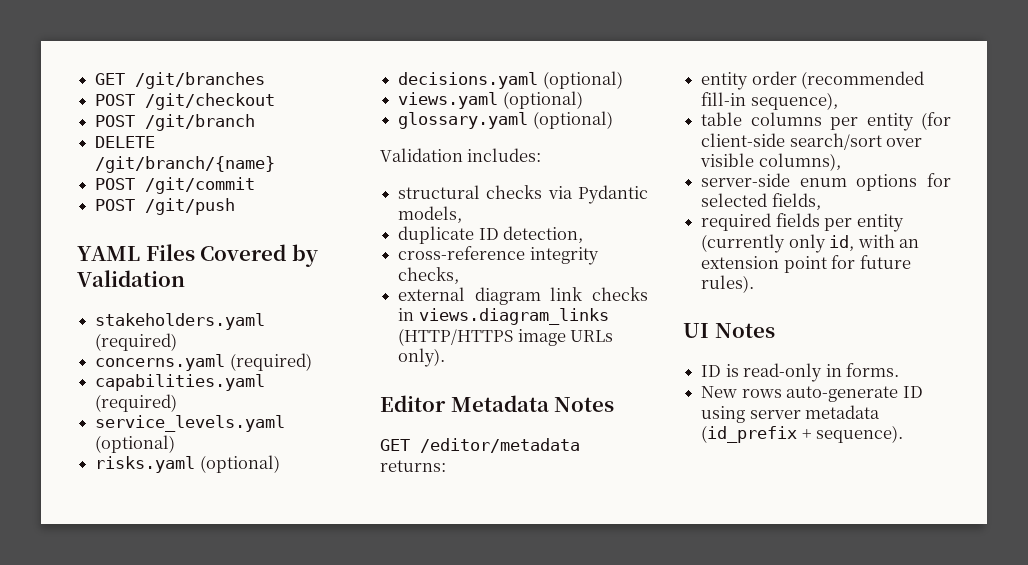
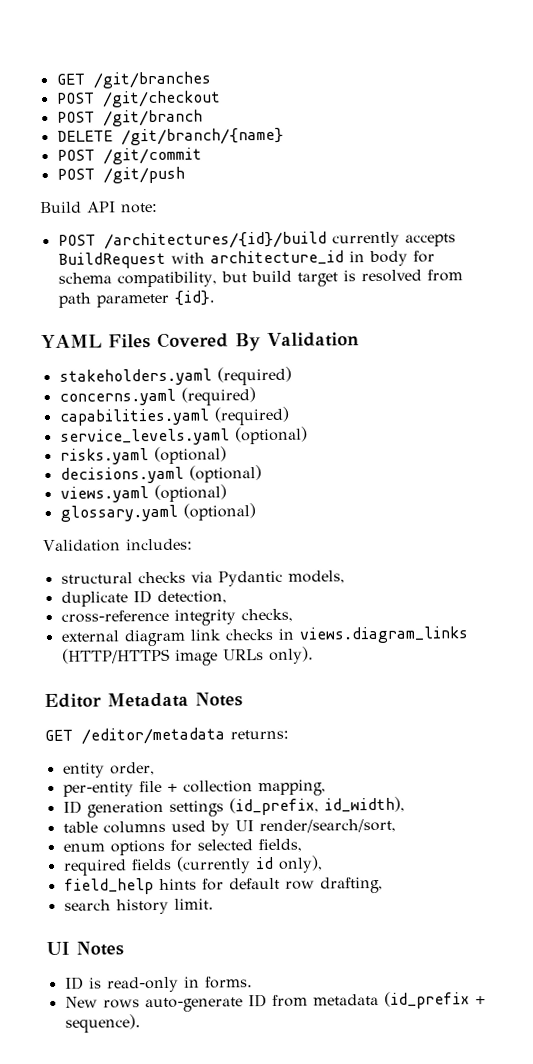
(236, 206) none -> [39,201,158,214] [57,231,456,250] [57,250,435,269] [57,269,463,288] [57,290,215,308] // Build API note: // POST /architectures/{id}/build currently accepts BuildRequest with architecture_id in body for schema compatibility, but build target is resolved from path parameter {id}.
[291,244,318,267] by -> [234,333,261,352] By
[751,71,925,89] [701,92,838,110] [701,112,951,131] [701,133,923,150] [700,153,841,171] [701,173,791,187] order (recommended fill-in sequence), // table columns per entity (for client-side search/sort over visible columns), // server-side -> [109,762,155,776] [62,779,326,797] [62,796,405,818] [62,818,396,836] order, // per-entity file + collection mapping, // ID generation settings (id_prefix, id_width), // table columns used by UI render/search/sort, //
[824,214,904,232] [701,234,919,253] [701,255,911,273] [701,275,755,293] per entity (currently only id, with an extension point for future rules). -> [175,855,323,874] [63,876,383,895] [63,898,214,915] (currently id only), // field_help hints for default row drafting, // search history limit.
[701,406,801,423] using server -> [271,994,308,1007] from

